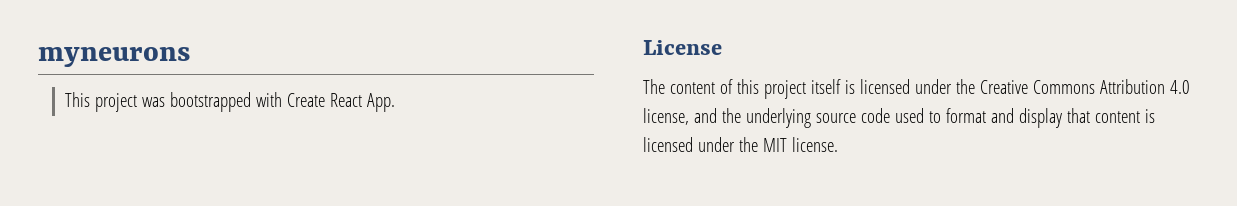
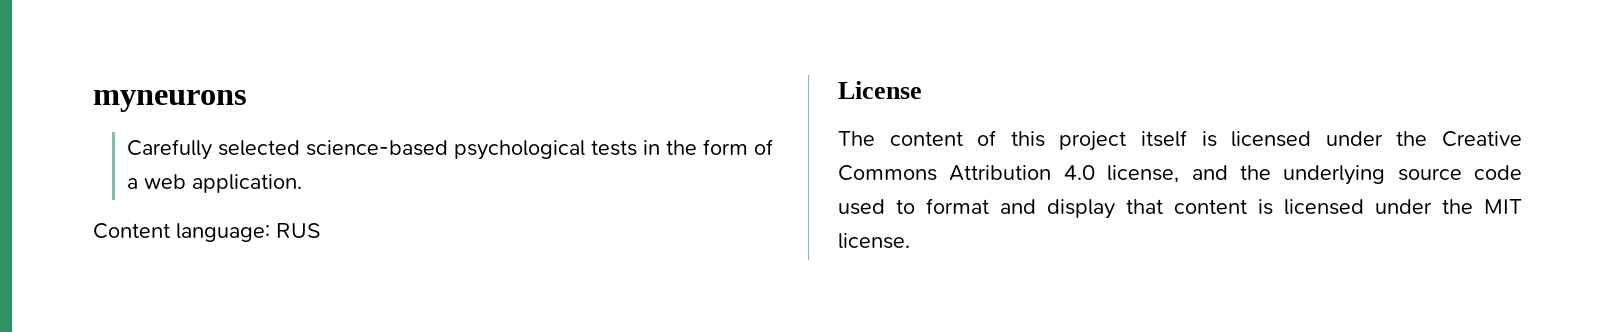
[65,92,396,112] This project was bootstrapped with Create React App. -> [127,139,774,160] [127,174,303,193] [93,223,320,242] Carefully selected science-based psychological tests in the form of a web application. // Content language: RUS

